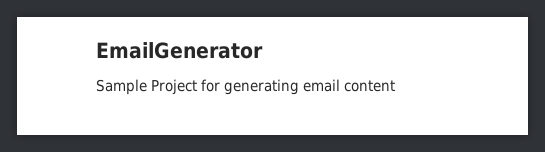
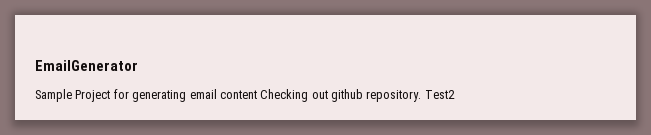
(395, 86) none -> [260,89,455,102] Checking out github repository. Test2

